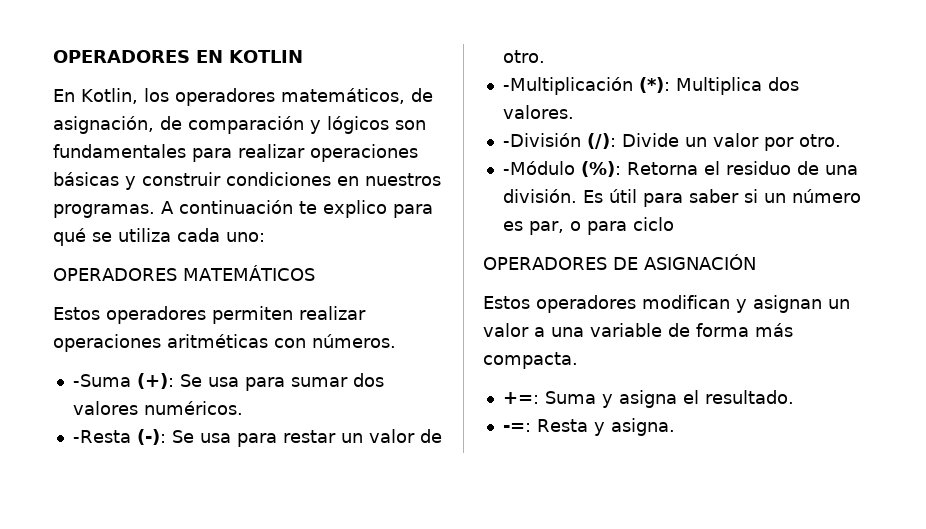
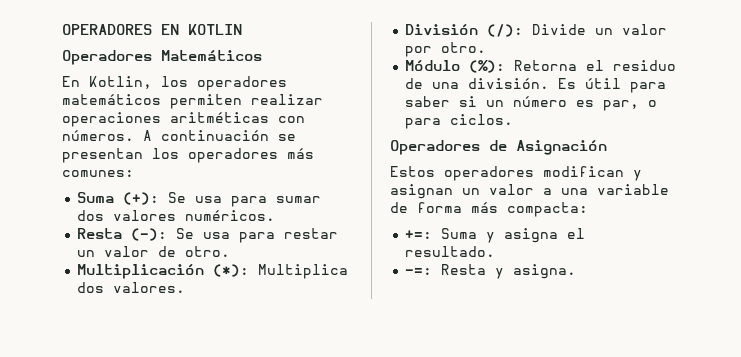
(303, 56) none -> [62,50,262,65] // Operadores Matemáticos
[280,88,433,104] [53,116,426,134] [53,144,418,162] [53,172,441,190] [53,200,433,218] [53,228,265,246] [53,265,315,281] [53,306,206,324] matemáticos, de asignación, de comparación y lógicos son fundamentales para realizar operaciones básicas y construir condiciones en nuestros programas. A continuación te explico para qué se utiliza cada uno: // OPERADORES MATEMÁTICOS // Estos operadores -> [62,94,161,105] matemáticos
[72,374,131,387] // -Suma -> [143,130,296,141] [62,148,314,163] [62,170,134,177] [77,192,115,203] A continuación se presentan los operadores más comunes: // Suma
[72,430,131,443] -Resta -> [77,228,123,239] Resta
[502,77,633,95] -Multiplicación -> [77,264,205,279] Multiplicación
[502,133,581,147] -División -> [405,24,479,35] División
[502,161,575,175] -Módulo -> [405,60,461,71] Módulo
[632,217,674,231] [483,254,756,270] ciclo // OPERADORES DE ASIGNACIÓN -> [450,114,514,125] [390,140,607,155] ciclos. // Operadores de Asignación
[483,352,578,369] compacta. -> [507,202,588,217] compacta:

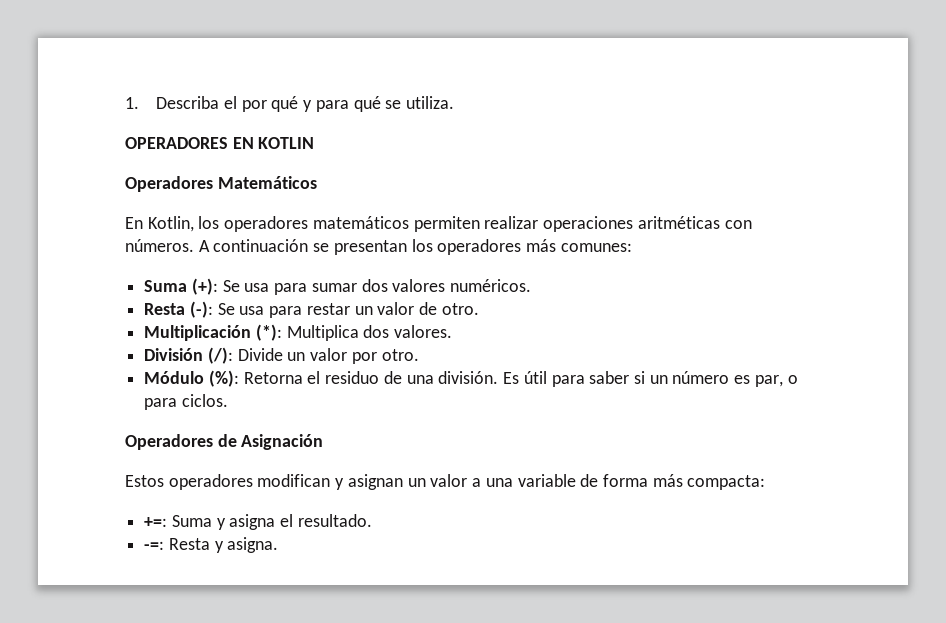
(62, 29) none -> [125,96,455,112] 1. Describa el por qué y para qué se utiliza. //

